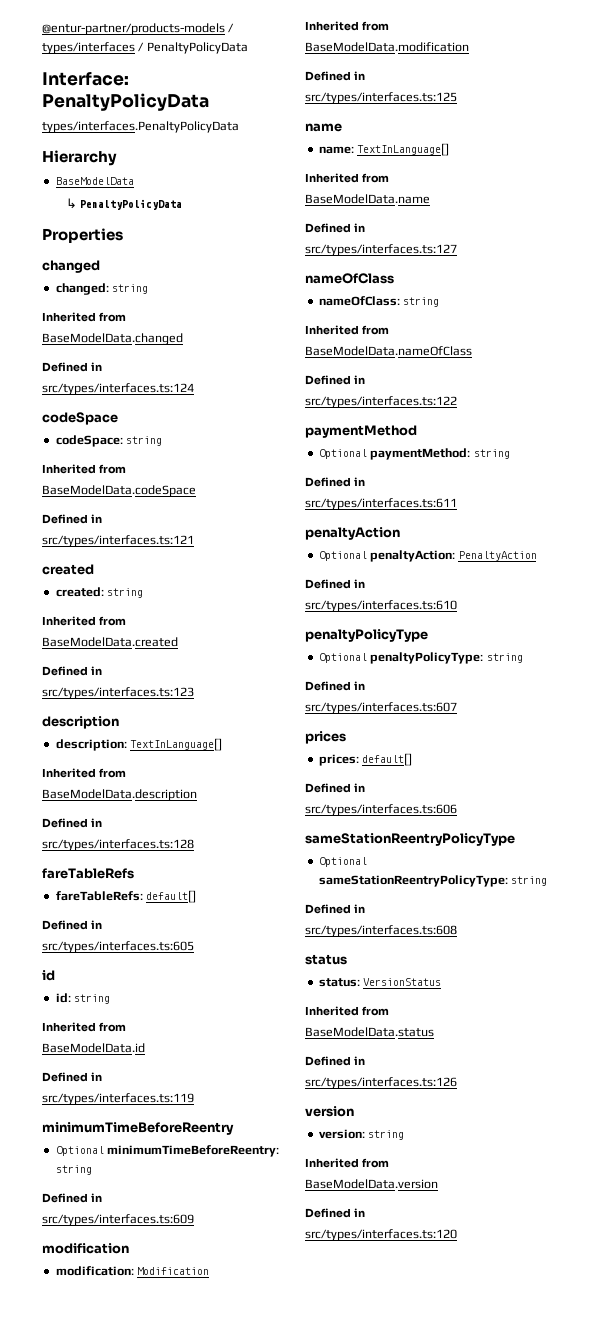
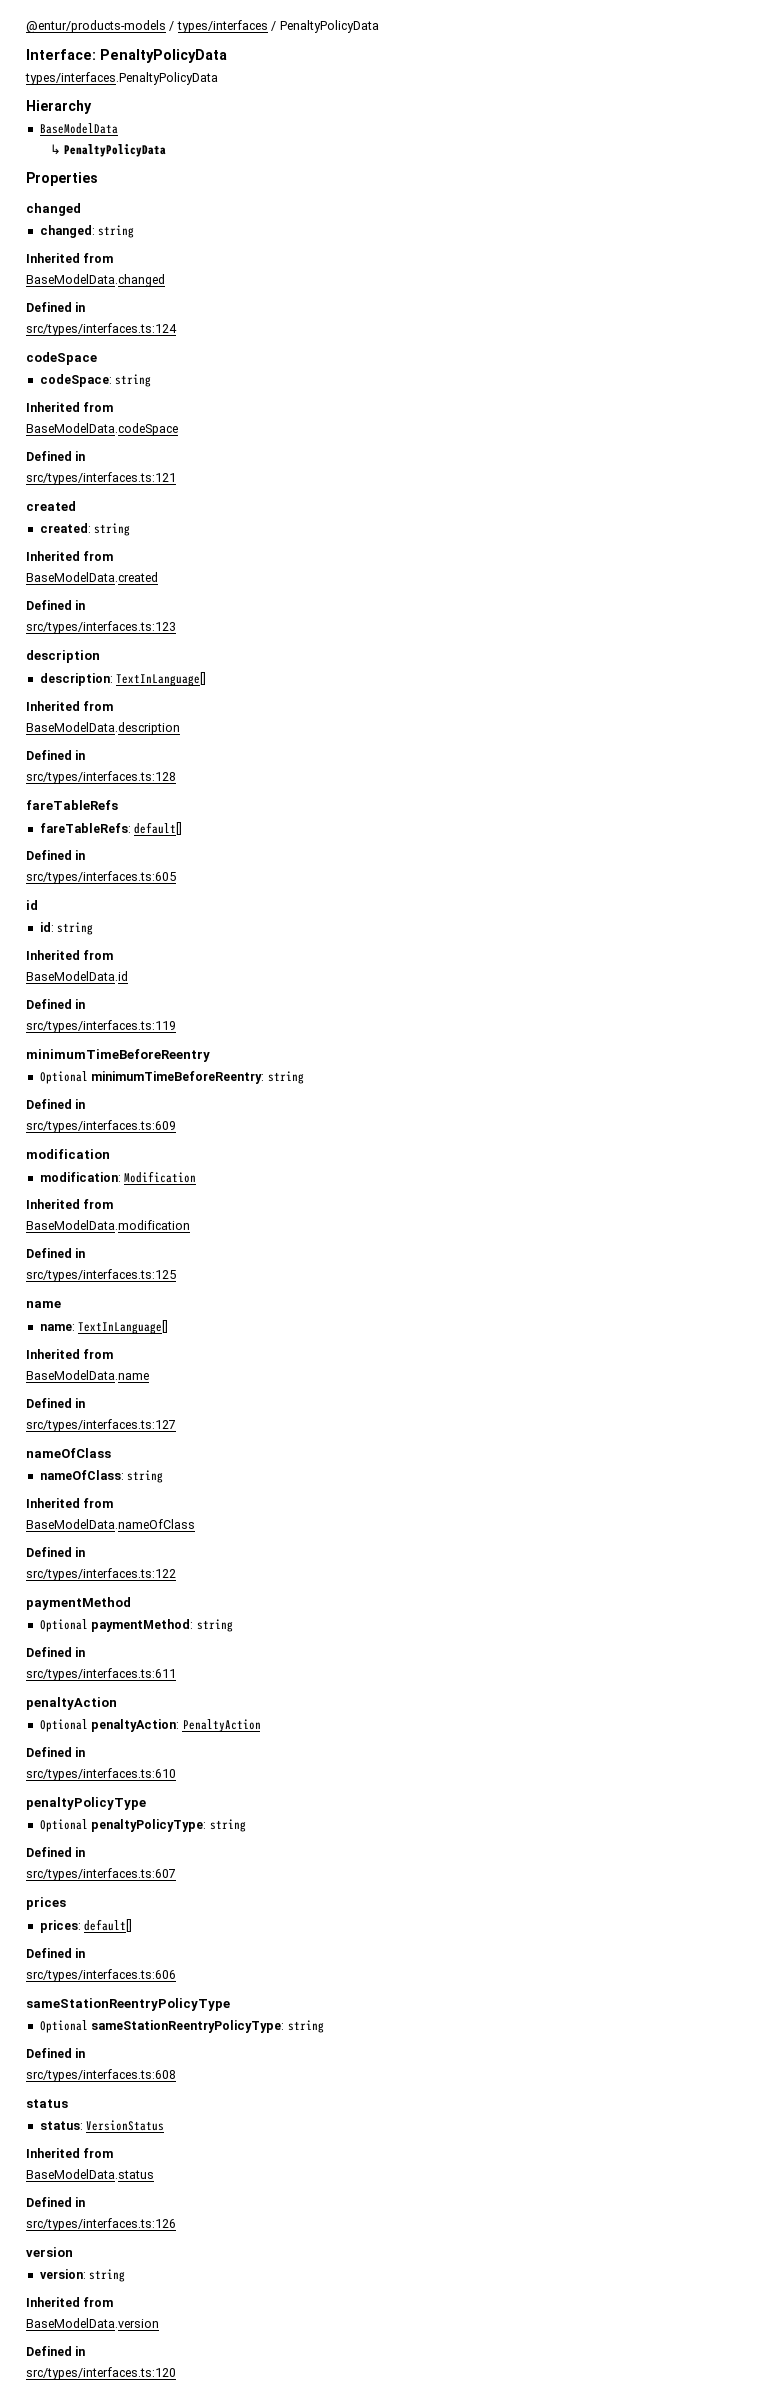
[42,23,225,35] @entur-partner/products-models -> [26,20,166,33] @entur/products-models

